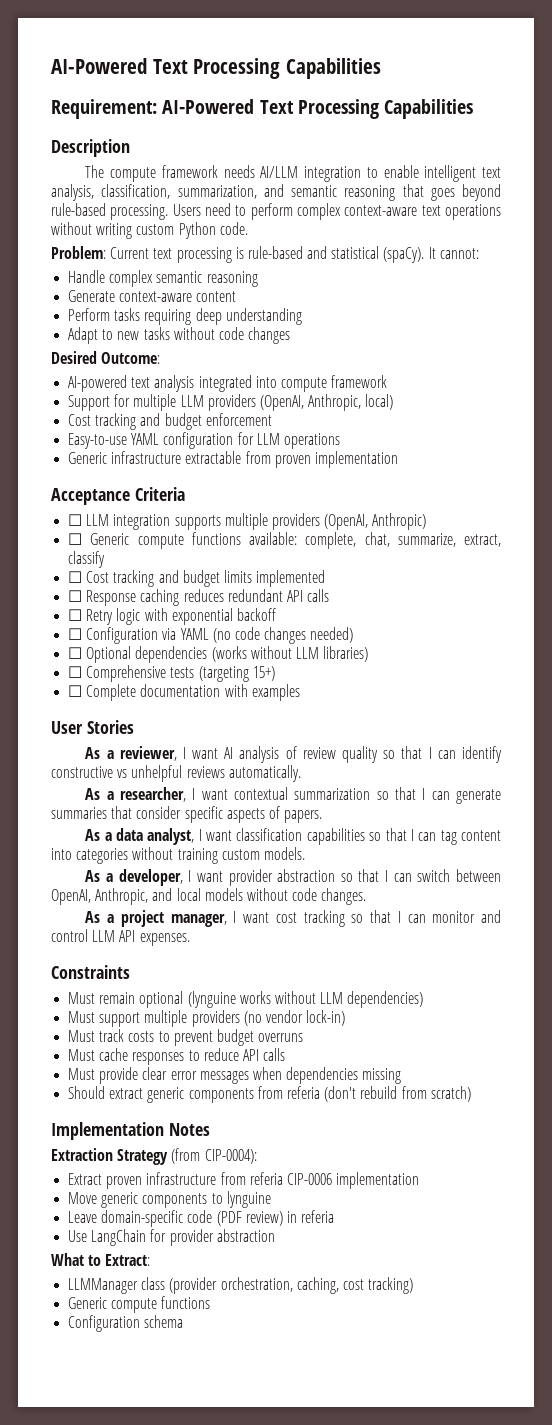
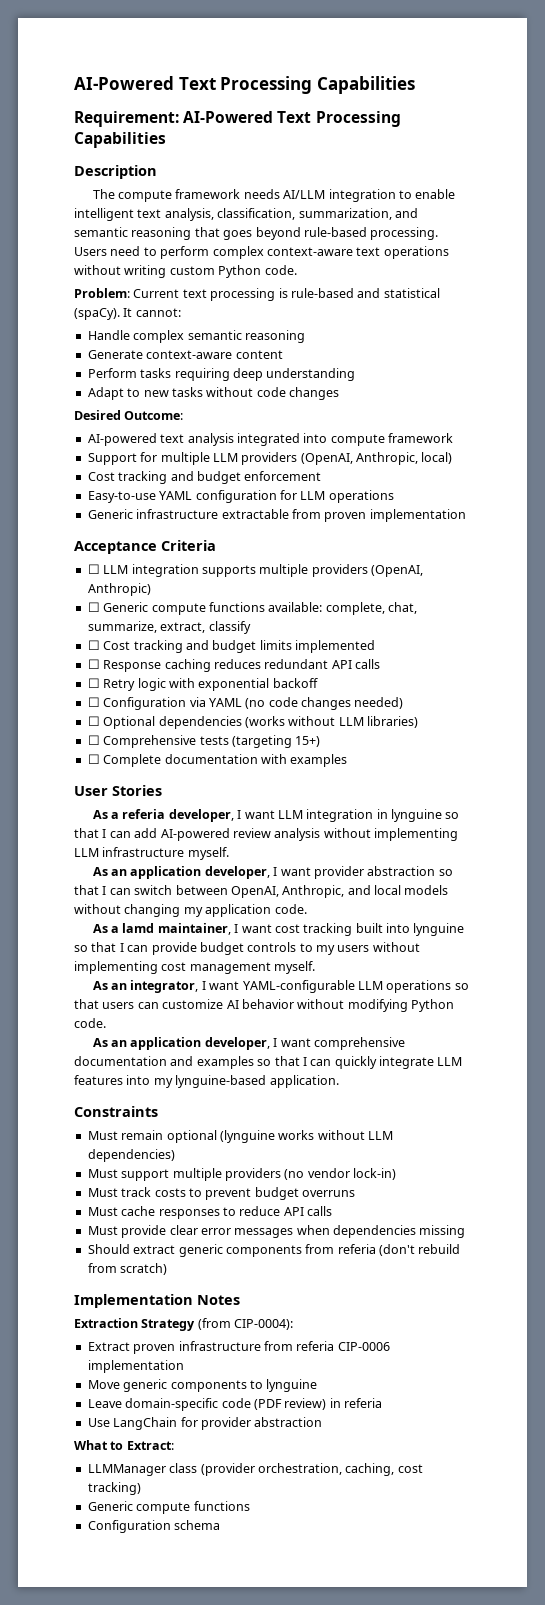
[119,746,502,763] [51,765,301,782] [85,787,501,804] [51,806,323,823] [85,828,501,845] [51,847,305,864] [85,870,113,882] reviewer, I want AI analysis of review quality so that I can identify constructive vs unhelpful reviews automatically. // As a researcher, I want contextual summarization so that I can generate summaries that consider specific aspects of papers. // As a data analyst, I want classification capabilities so that I can tag content into categories without training custom models. // As a -> [122,809,460,822] [74,828,458,841] [74,847,229,860] [92,866,202,879] referia developer, I want LLM integration in lynguine so that I can add AI-powered review analysis without implementing LLM infrastructure myself. // As an application
[292,888,367,905] [85,910,227,927] code changes. // As a project manager, -> [124,904,307,917] [92,923,231,935] changing my application code. // As a lamd maintainer,
[351,910,502,923] [51,929,190,946] so that I can monitor and control LLM API expenses. -> [355,923,465,936] [74,942,420,955] [74,961,316,974] [92,980,469,993] [74,999,454,1012] [74,1018,106,1028] [92,1037,405,1050] [74,1056,463,1069] [74,1075,339,1088] built into lynguine so that I can provide budget controls to my users without implementing cost management myself. // As an integrator, I want YAML-configurable LLM operations so that users can customize AI behavior without modifying Python code. // As an application developer, I want comprehensive documentation and examples so that I can quickly integrate LLM features into my lynguine-based application.

